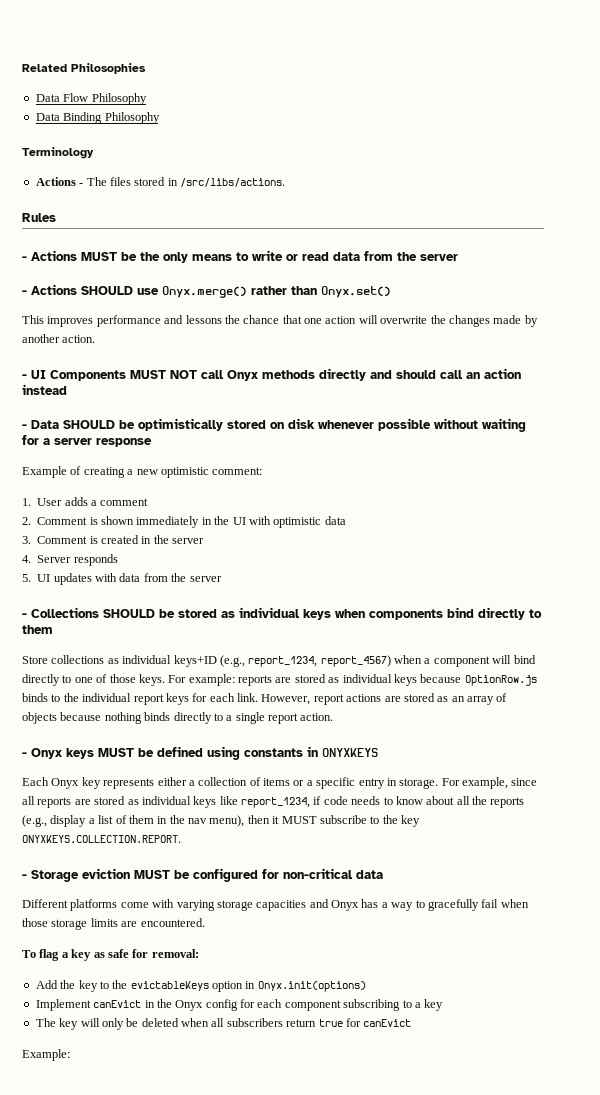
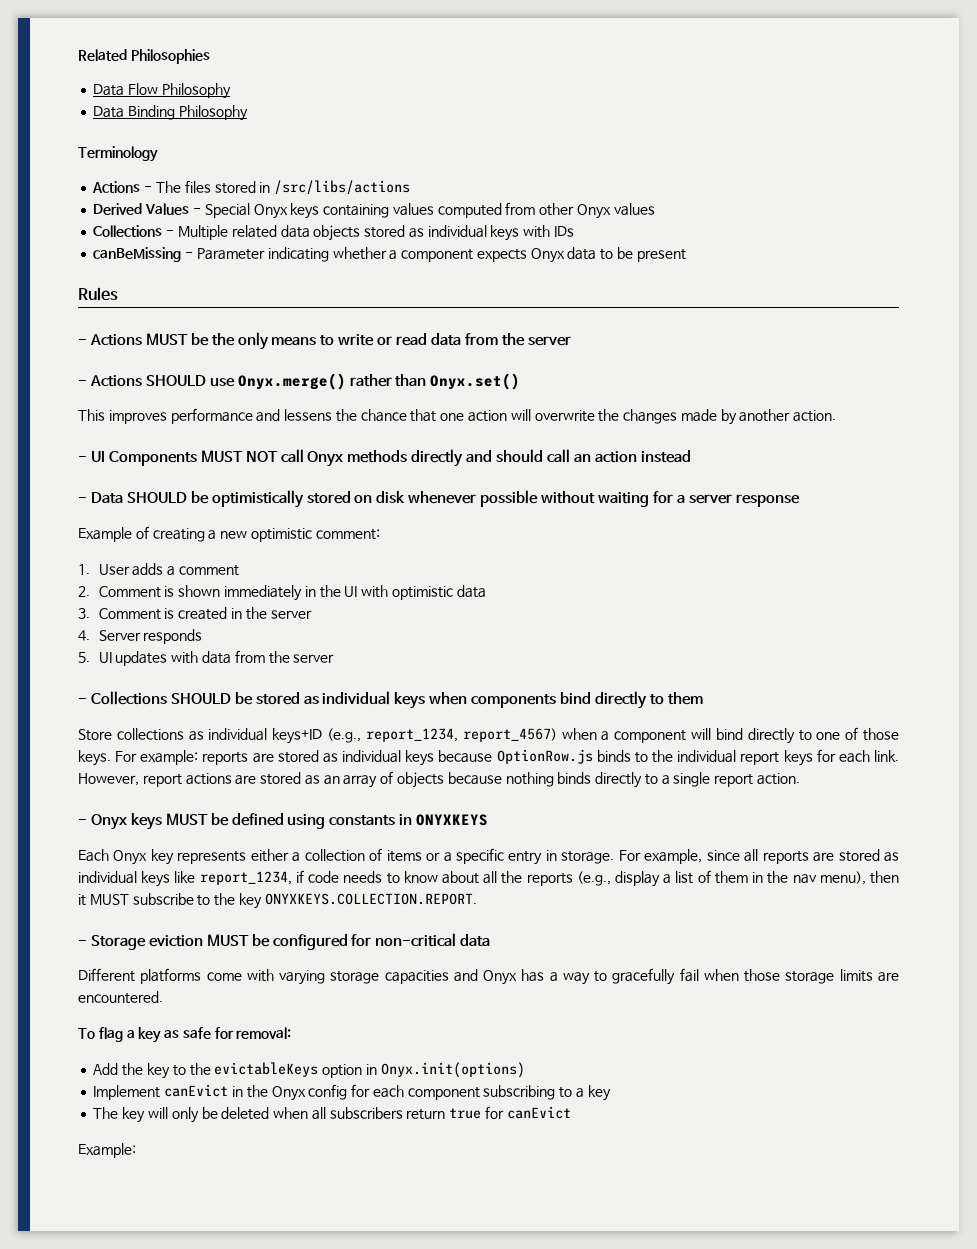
[180,178,285,187] /src/libs/actions. -> [274,180,411,195] [93,202,655,219] [93,225,574,241] [93,247,686,263] /src/libs/actions // Derived Values - Special Onyx keys containing values computed from other Onyx values // Collections - Multiple related data objects stored as individual keys with IDs // canBeMissing - Parameter indicating whether a component expects Onyx data to be present
[185,315,222,324] lessons -> [284,409,333,421] lessens

